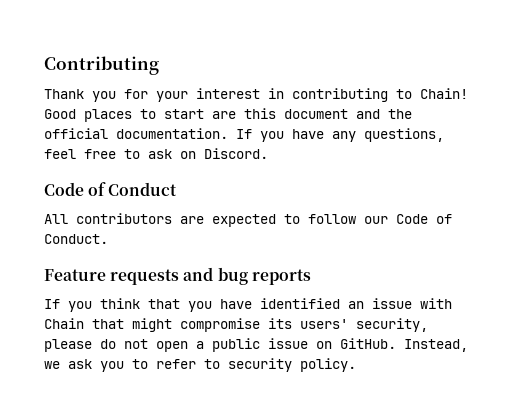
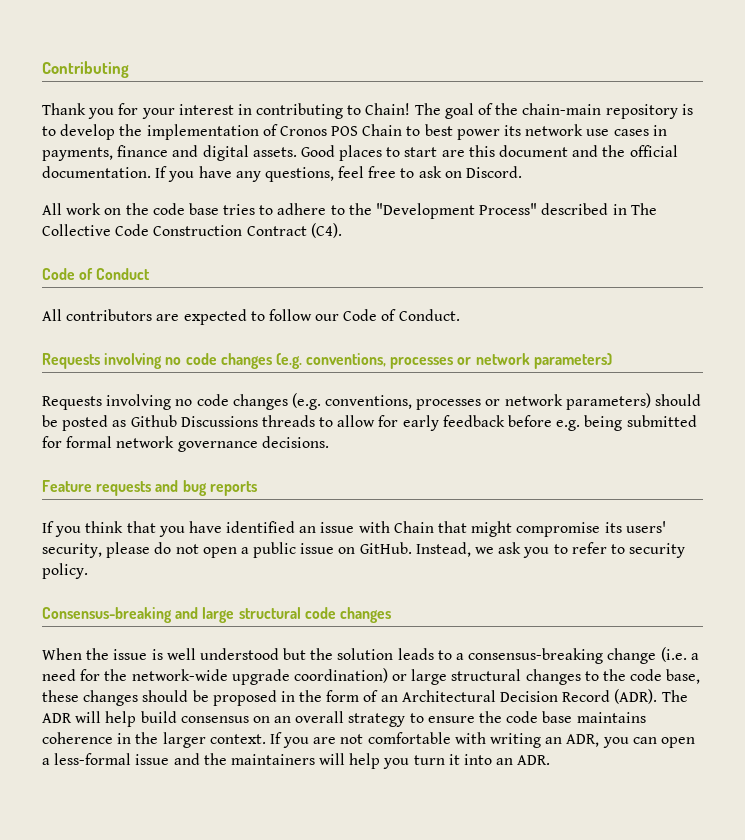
(468, 93) none -> [414,103,693,119] [42,124,667,140] [42,145,297,161] The goal of the chain-main repository is to develop the implementation of Cronos POS Chain to best power its network use cases in payments, finance and digital assets.
(268, 153) none -> [42,203,657,219] [42,223,342,238] // All work on the code base tries to adhere to the "Development Process" described in The Collective Code Construction Contract (C4).
(108, 239) none -> [42,353,612,369] [42,393,702,410] [42,415,697,431] [42,436,329,452] // Requests involving no code changes (e.g. conventions, processes or network parameters) // Requests involving no code changes (e.g. conventions, processes or network parameters) should be posted as Github Discussions threads to allow for early feedback before e.g. being submitted for formal network governance decisions.
(356, 365) none -> [42,607,391,623] [42,647,699,664] [42,668,701,685] [42,689,688,706] [42,711,646,727] [42,732,695,748] [42,753,551,769] // Consensus-breaking and large structural code changes // When the issue is well understood but the solution leads to a consensus-breaking change (i.e. a need for the network-wide upgrade coordination) or large structural changes to the code base, these changes should be proposed in the form of an Architectural Decision Record (ADR). The ADR will help build consensus on an overall strategy to ensure the code base maintains coherence in the larger context. If you are not comfortable with writing an ADR, you can open a less-formal issue and the maintainers will help you turn it into an ADR.

